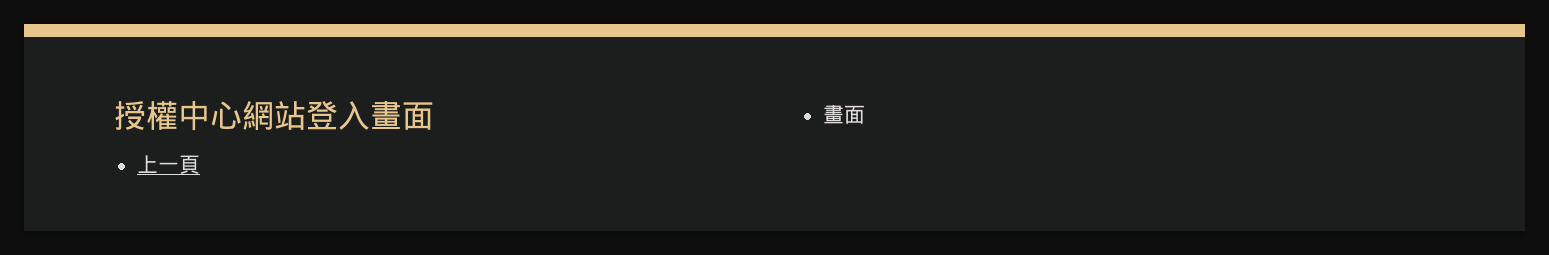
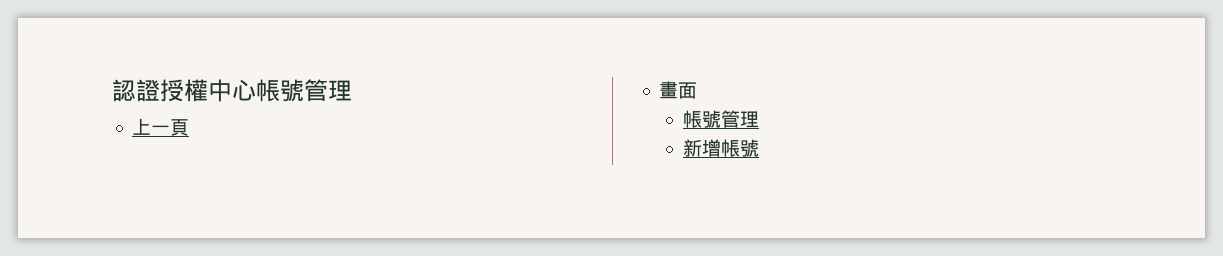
(114, 115) none -> [112,79,160,102] 認證
[242,101,434,130] 網站登入畫面 -> [256,79,352,102] 帳號管理
(865, 114) none -> [682,110,759,128] [682,139,759,157] // 帳號管理 // 新增帳號

